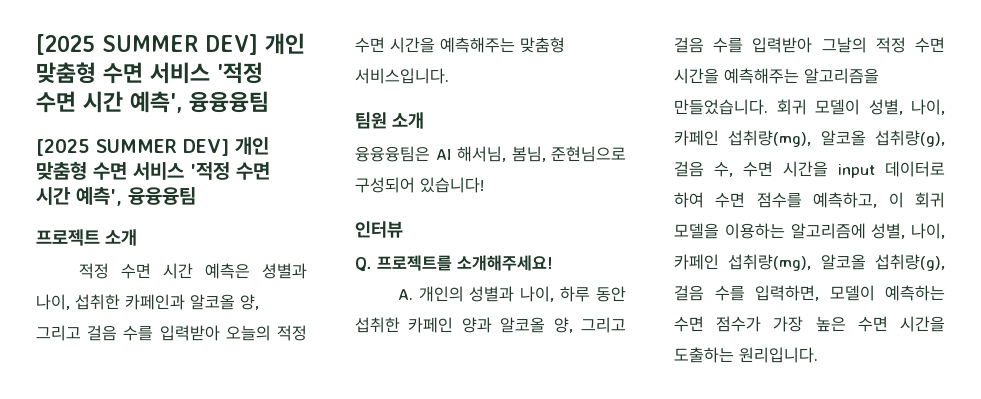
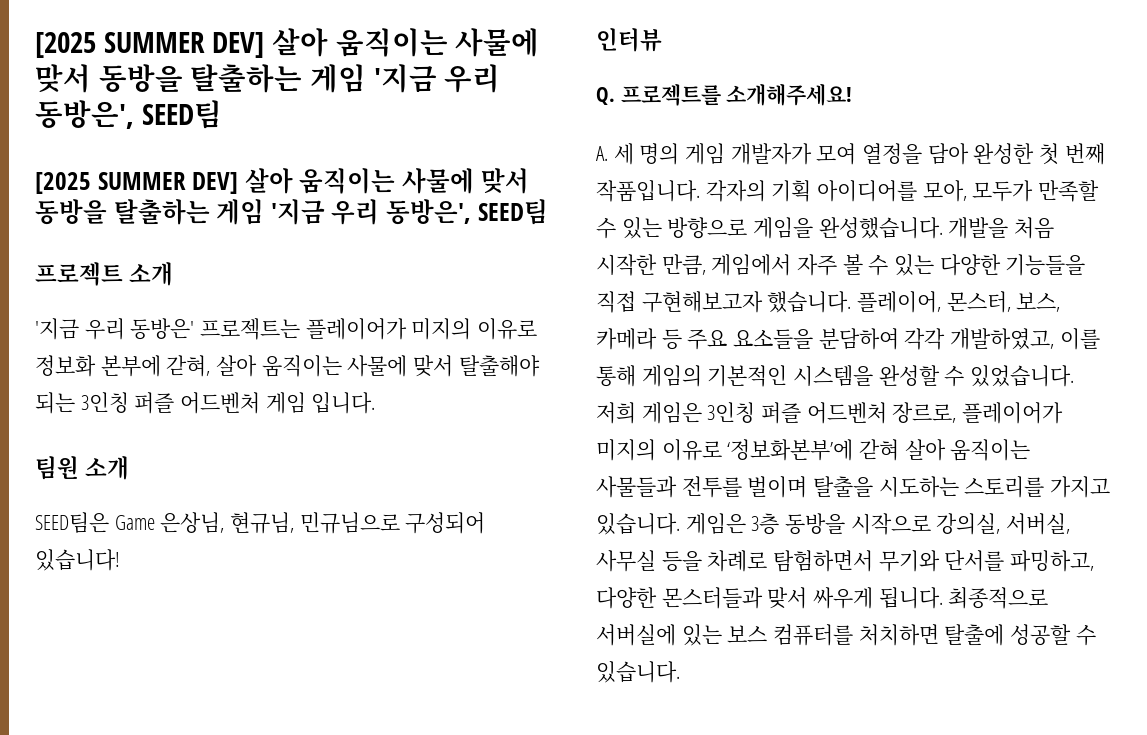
[36,33,305,55] [36,62,263,84] [36,91,269,113] [36,137,269,156] [36,161,270,180] [36,187,196,206] [36,229,137,246] [78,263,307,279] [36,294,259,310] [36,325,307,341] [355,37,565,53] [355,68,449,84] [355,112,424,129] [355,146,626,162] [2025 SUMMER DEV] 개인 맞춤형 수면 서비스 '적정 수면 시간 예측', 융융융팀 // [2025 SUMMER DEV] 개인 맞춤형 수면 서비스 '적정 수면 시간 예측', 융융융팀 // 프로젝트 소개 // 적정 수면 시간 예측은 셩별과 나이, 섭취한 카페인과 알코올 양, 그리고 걸음 수를 입력받아 오늘의 적정 수면 시간을 예측해주는 맞춤형 서비스입니다. // 팀원 소개 // 융융융팀은 AI 해서님, 봄님, 준현님으로 -> [35,28,540,58] [35,64,501,93] [35,100,222,129] [35,168,529,194] [35,199,548,225] [35,262,174,286] [35,318,538,340] [35,355,540,377] [35,392,376,414] [35,456,130,480] [35,512,400,534] [2025 SUMMER DEV] 살아 움직이는 사물에 맞서 동방을 탈출하는 게임 '지금 우리 동방은', SEED팀 // [2025 SUMMER DEV] 살아 움직이는 사물에 맞서 동방을 탈출하는 게임 '지금 우리 동방은', SEED팀 // 프로젝트 소개 // '지금 우리 동방은' 프로젝트는 플레이어가 미지의 이유로 정보화 본부에 갇혀, 살아 움직이는 사물에 맞서 탈출해야 되는 3인칭 퍼즐 어드벤처 게임 입니다. // 팀원 소개 // SEED팀은 Game 은상님, 현규님, 민규님으로
[418,286,626,302] [355,317,626,333] [674,37,945,53] [674,68,879,84] [674,99,945,115] [674,130,945,147] [674,161,945,178] [674,192,945,208] [674,223,945,239] [674,254,945,271] [674,285,945,301] [674,316,945,332] [674,347,818,363] 개인의 성별과 나이, 하루 동안 섭취한 카페인 양과 알코올 양, 그리고 걸음 수를 입력받아 그날의 적정 수면 시간을 예측해주는 알고리즘을 만들었습니다. 회귀 모델이 성별, 나이, 카페인 섭취량(mg), 알코올 섭취량(g), 걸음 수, 수면 시간을 input 데이터로 하여 수면 점수를 예측하고, 이 회귀 모델을 이용하는 알고리즘에 성별, 나이, 카페인 섭취량(mg), 알코올 섭취량(g), 걸음 수를 입력하면, 모델이 예측하는 수면 점수가 가장 높은 수면 시간을 도출하는 원리입니다. -> [613,143,1105,165] [596,180,1100,202] [596,217,1055,239] [596,254,1086,276] [596,291,1061,313] [596,328,1100,350] [596,365,1075,387] [596,402,1064,424] [596,439,1031,461] [596,476,1111,498] [596,513,1071,535] [596,550,1095,572] [596,587,1049,609] [596,624,1096,646] [596,661,680,683] 세 명의 게임 개발자가 모여 열정을 담아 완성한 첫 번째 작품입니다. 각자의 기획 아이디어를 모아, 모두가 만족할 수 있는 방향으로 게임을 완성했습니다. 개발을 처음 시작한 만큼, 게임에서 자주 볼 수 있는 다양한 기능들을 직접 구현해보고자 했습니다. 플레이어, 몬스터, 보스, 카메라 등 주요 요소들을 분담하여 각각 개발하였고, 이를 통해 게임의 기본적인 시스템을 완성할 수 있었습니다. 저희 게임은 3인칭 퍼즐 어드벤처 장르로, 플레이어가 미지의 이유로 ‘정보화본부’에 갇혀 살아 움직이는 사물들과 전투를 벌이며 탈출을 시도하는 스토리를 가지고 있습니다. 게임은 3층 동방을 시작으로 강의실, 서버실, 사무실 등을 차례로 탐험하면서 무기와 단서를 파밍하고, 다양한 몬스터들과 맞서 싸우게 됩니다. 최종적으로 서버실에 있는 보스 컴퓨터를 처치하면 탈출에 성공할 수 있습니다.

